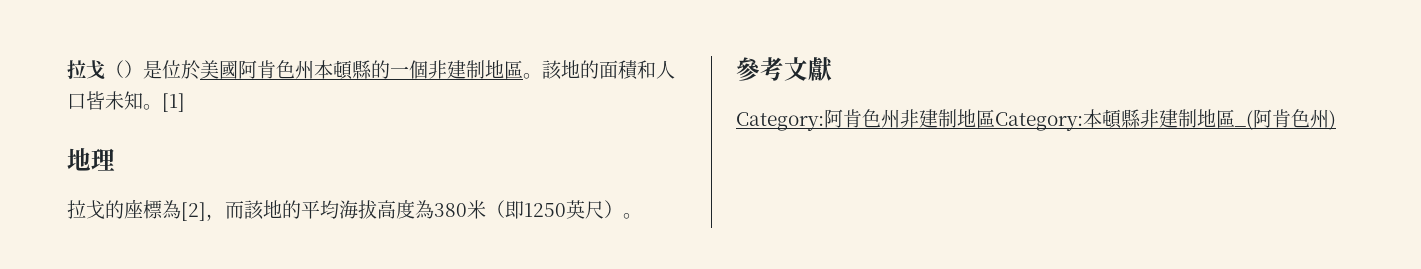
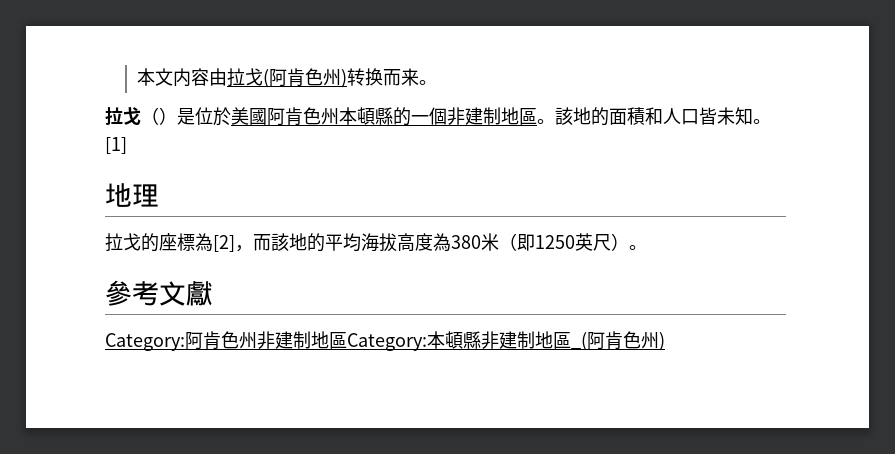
(67, 69) none -> [137,68,438,88] 本文内容由拉戈(阿肯色州)转换而来。 //

